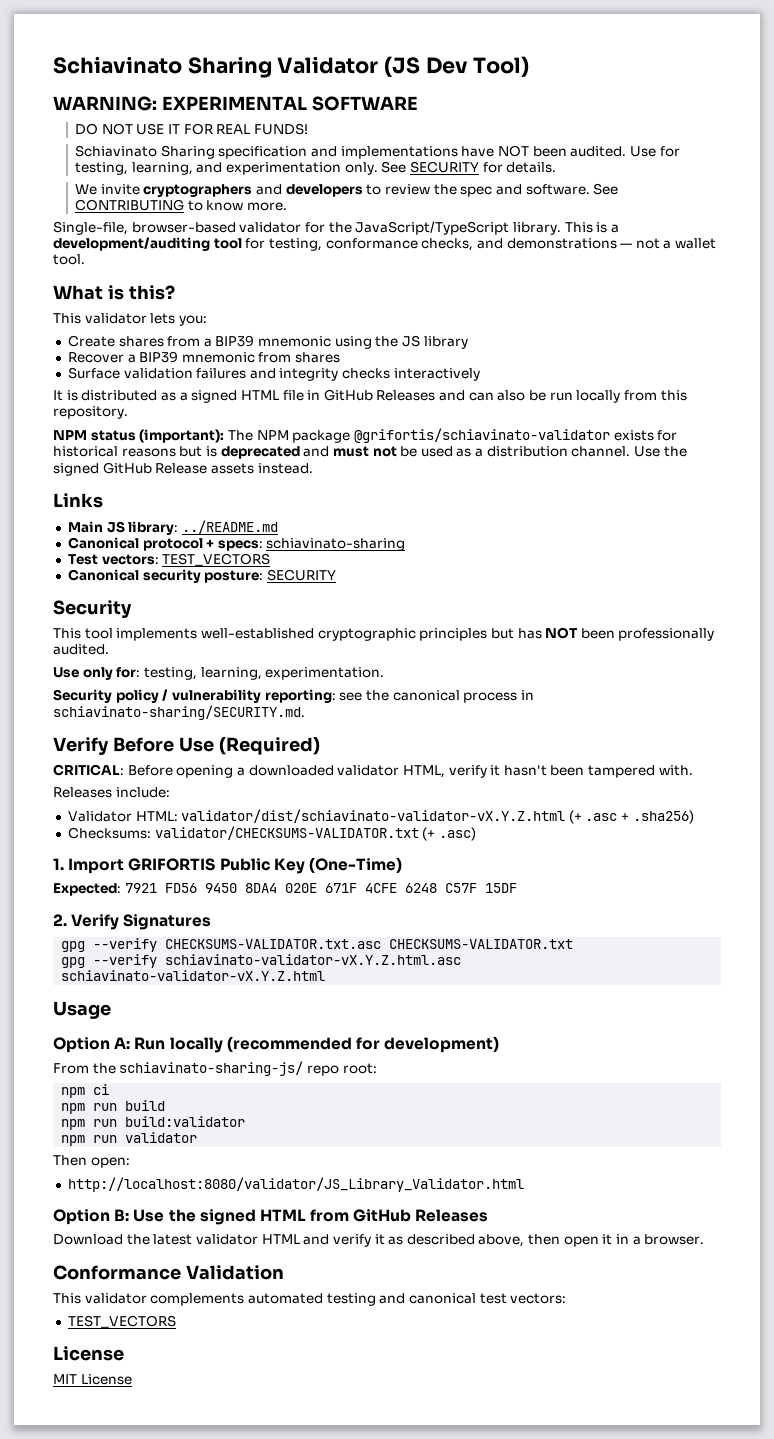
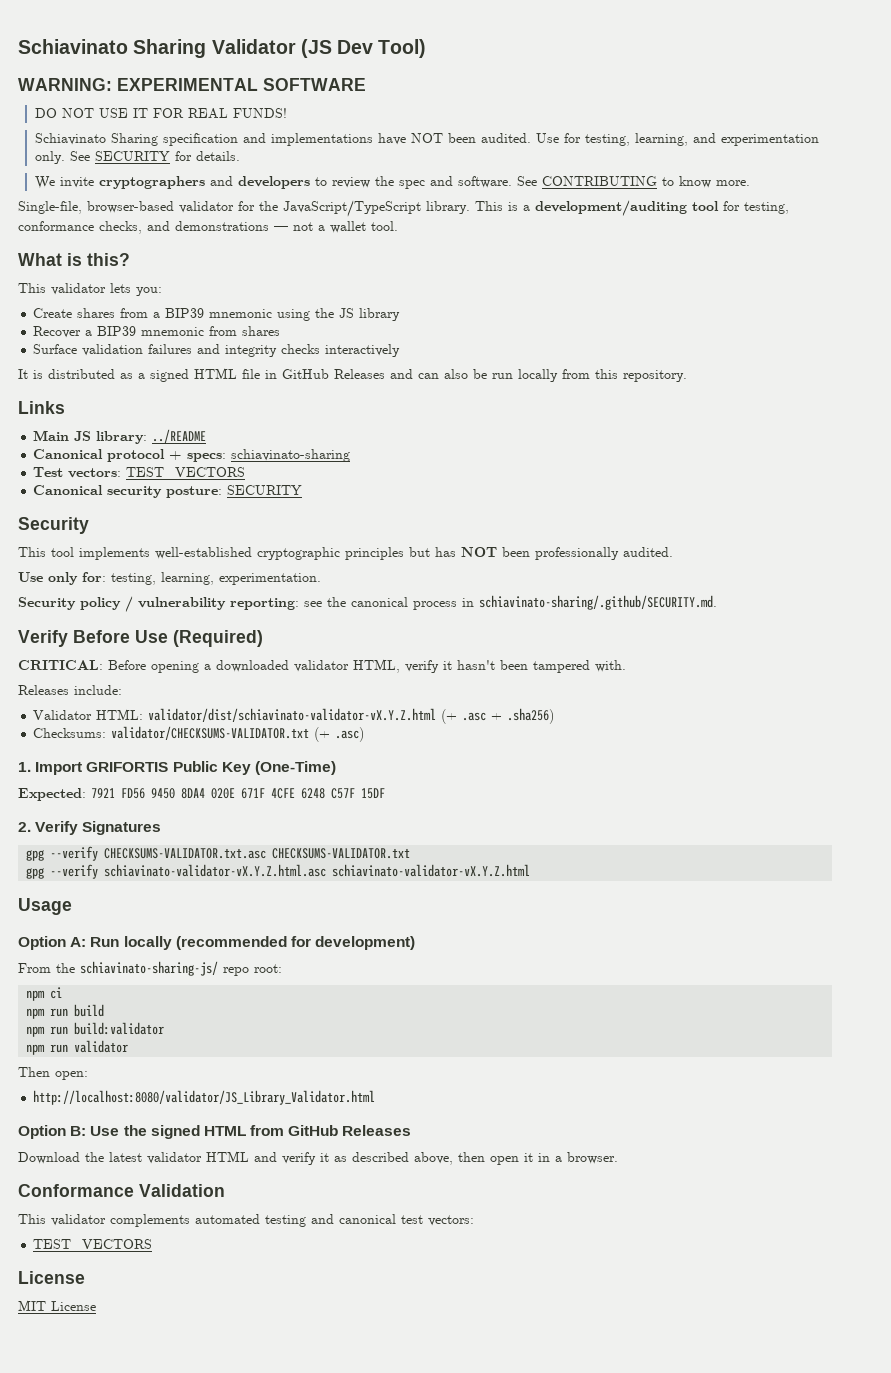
[53,428,678,443] [53,446,687,459] [53,462,313,476] // NPM status (important): The NPM package @grifortis/schiavinato-validator exists for historical reasons but is deprecated and must not be used as a distribution channel. Use the signed GitHub Release assets instead. -> (687, 376) none
[181,520,278,534] ../README.md -> [152,429,207,443] ../README
[53,705,305,720] schiavinato-sharing/SECURITY.md. -> [479,595,717,610] schiavinato-sharing/.github/SECURITY.md.

